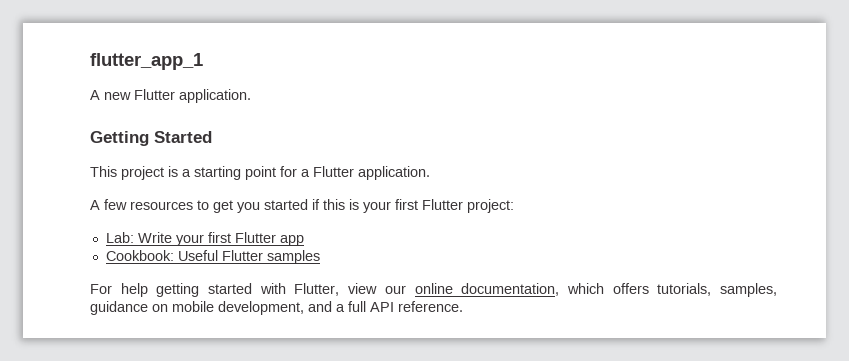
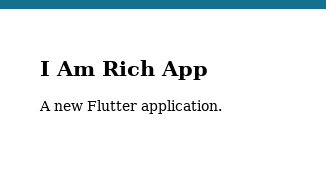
[90,53,203,70] flutter_app_1 -> [40,60,208,80] I Am Rich App
[90,131,212,146] [90,166,430,180] [90,199,514,213] [105,232,304,246] [105,250,320,264] [90,283,778,297] [90,301,463,315] // Getting Started // This project is a starting point for a Flutter application. // A few resources to get you started if this is your first Flutter project: // Lab: Write your first Flutter app // Cookbook: Useful Flutter samples // For help getting started with Flutter, view our online documentation, which offers tutorials, samples, guidance on mobile development, and a full API reference. -> (222, 107) none

